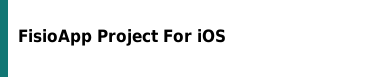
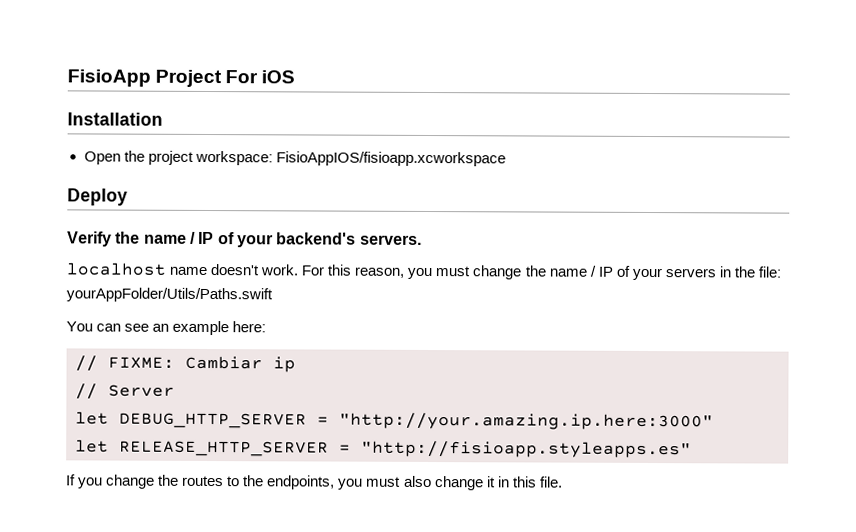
(226, 36) none -> [67,112,163,126] [83,150,506,167] [67,188,128,206] [67,231,422,248] [66,262,782,281] [66,287,273,303] [66,320,267,336] [75,355,296,373] [75,383,175,400] [75,411,714,431] [75,439,692,459] [66,474,563,491] // Installation // Open the project workspace: FisioAppIOS/fisioapp.xcworkspace // Deploy // Verify the name / IP of your backend's servers. // localhost name doesn't work. For this reason, you must change the name / IP of your servers in the file: yourAppFolder/Utils/Paths.swift // You can see an example here: // // FIXME: Cambiar ip // // Server // let DEBUG_HTTP_SERVER = "http://your.amazing.ip.here:3000" // let RELEASE_HTTP_SERVER = "http://fisioapp.styleapps.es" // If you change the routes to the endpoints, you must also change it in this file.

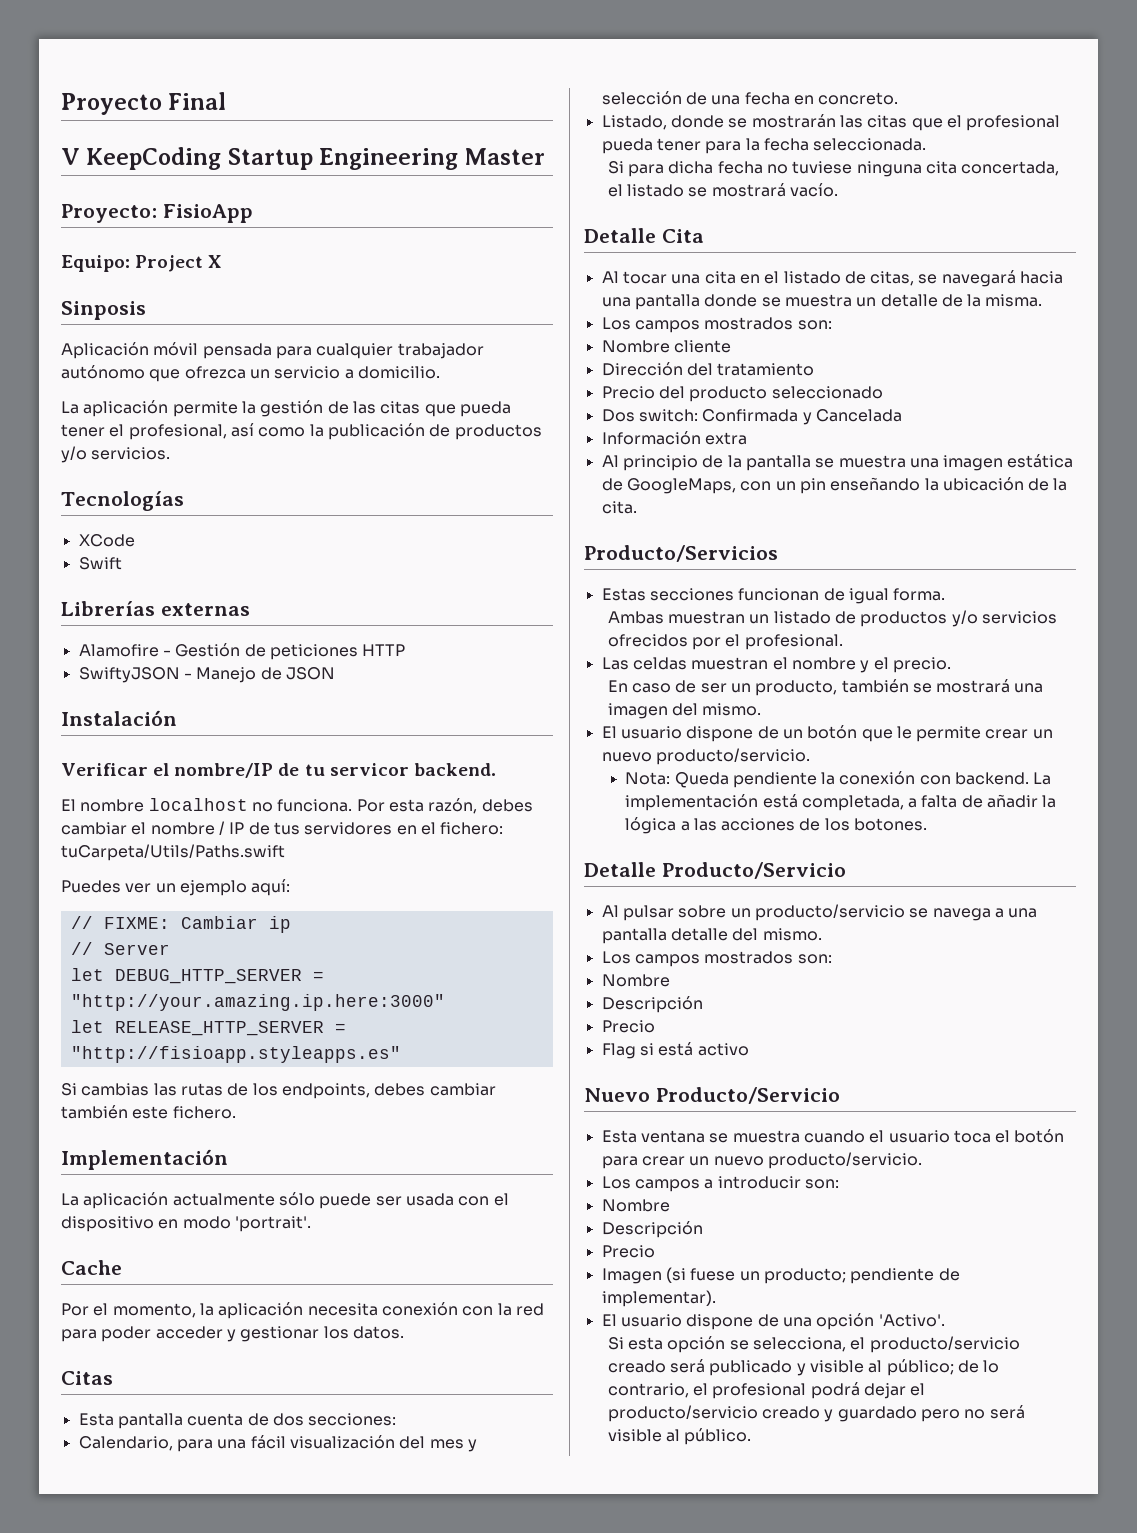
[67,69,296,88] [67,112,163,126] [83,150,506,167] [67,188,128,206] [67,231,422,248] [66,262,782,281] [66,287,273,303] [66,320,267,336] FisioApp Project For iOS // Installation // Open the project workspace: FisioAppIOS/fisioapp.xcworkspace // Deploy // Verify the name / IP of your backend's servers. // localhost name doesn't work. For this reason, you must change the name / IP of your servers in the file: yourAppFolder/Utils/Paths.swift // You can see an example here: -> [61,92,227,115] [61,147,545,170] [61,204,253,223] [61,255,223,272] [61,301,146,320] [61,342,484,359] [61,365,440,382] [61,400,511,417] [61,423,542,440] [61,446,171,463] [61,491,184,511] [78,534,135,547] [78,557,122,570] [61,601,250,616] [78,643,406,660] [78,667,335,683] [61,710,177,726] [61,763,496,778] [61,798,533,814] [61,821,504,835] [61,844,285,861] [61,879,291,896] Proyecto Final // V KeepCoding Startup Engineering Master // Proyecto: FisioApp // Equipo: Project X // Sinposis // Aplicación móvil pensada para cualquier trabajador autónomo que ofrezca un servicio a domicilio. // La aplicación permite la gestión de las citas que pueda tener el profesional, así como la publicación de productos y/o servicios. // Tecnologías // XCode // Swift // Librerías externas // Alamofire - Gestión de peticiones HTTP // SwiftyJSON - Manejo de JSON // Instalación // Verificar el nombre/IP de tu servicor backend. // El nombre localhost no funciona. Por esta razón, debes cambiar el nombre / IP de tus servidores en el fichero: tuCarpeta/Utils/Paths.swift // Puedes ver un ejemplo aquí:
[66,474,563,491] If you change the routes to the endpoints, you must also change it in this file. -> [61,1083,496,1099] [61,1105,236,1119] [61,1149,228,1170] [61,1192,509,1209] [61,1216,311,1232] [61,1260,122,1275] [61,1302,544,1319] [61,1326,404,1342] [61,1371,113,1385] [78,1413,397,1429] [78,1435,477,1452] [601,91,899,105] [601,114,1061,131] [601,138,927,154] [607,161,1060,177] [607,183,838,197] [584,228,704,243] [601,270,1064,287] [601,294,1043,310] [601,317,832,333] [601,340,731,353] [601,362,815,376] [601,386,883,402] [601,409,902,425] [601,431,747,445] [601,454,1074,471] [601,477,1068,494] [601,501,637,514] [584,545,778,562] [601,588,946,604] [607,610,1057,627] [607,634,843,650] [601,657,951,673] [607,679,1044,696] [607,703,762,719] [601,725,1053,742] [601,748,810,765] [625,771,1052,788] [625,794,1057,811] [625,817,928,834] [584,862,846,879] [601,904,1038,921] [601,928,822,944] [601,951,832,967] [601,974,670,987] [601,996,703,1013] [601,1020,655,1033] [601,1042,749,1059] [584,1087,840,1104] [601,1129,1065,1143] [601,1152,922,1169] [601,1176,839,1192] [601,1199,670,1212] [601,1221,703,1238] [601,1245,655,1258] [601,1267,960,1284] [601,1290,716,1307] [601,1313,945,1330] [607,1336,1020,1353] [607,1359,1000,1376] [607,1382,926,1399] [607,1405,1025,1422] [607,1428,752,1445] Si cambias las rutas de los endpoints, debes cambiar también este fichero. // Implementación // La aplicación actualmente sólo puede ser usada con el dispositivo en modo 'portrait'. // Cache // Por el momento, la aplicación necesita conexión con la red para poder acceder y gestionar los datos. // Citas // Esta pantalla cuenta de dos secciones: // Calendario, para una fácil visualización del mes y selección de una fecha en concreto. // Listado, donde se mostrarán las citas que el profesional pueda tener para la fecha seleccionada. // Si para dicha fecha no tuviese ninguna cita concertada, el listado se mostrará vacío. // Detalle Cita // Al tocar una cita en el listado de citas, se navegará hacia una pantalla donde se muestra un detalle de la misma. // Los campos mostrados son: // Nombre cliente // Dirección del tratamiento // Precio del producto seleccionado // Dos switch: Confirmada y Cancelada // Información extra // Al principio de la pantalla se muestra una imagen estática de GoogleMaps, con un pin enseñando la ubicación de la cita. // Producto/Servicios // Estas secciones funcionan de igual forma. // Ambas muestran un listado de productos y/o servicios ofrecidos por el profesional. // Las celdas muestran el nombre y el precio. // En caso de ser un producto, también se mostrará una imagen del mismo. // El usuario dispone de un botón que le permite crear un nuevo producto/servicio. // Nota: Queda pendiente la conexión con backend. La implementación está completada, a falta de añadir la lógica a las acciones de los botones. // Detalle Producto/Servicio // Al pulsar sobre un producto/servicio se navega a una pantalla detalle del mismo. // Los campos mostrados son: // Nombre // Descripción // Precio // Flag si está activo // Nuevo Producto/Servicio // Esta ventana se muestra cuando el usuario toca el botón para crear un nuevo producto/servicio. // Los campos a introducir son: // Nombre // Descripción // Precio // Imagen (si fuese un producto; pendiente de implementar). // El usuario dispone de una opción 'Activo'. // Si esta opción se selecciona, el producto/servicio creado será publicado y visible al público; de lo contrario, el profesional podrá dejar el producto/servicio creado y guardado pero no será visible al público.

